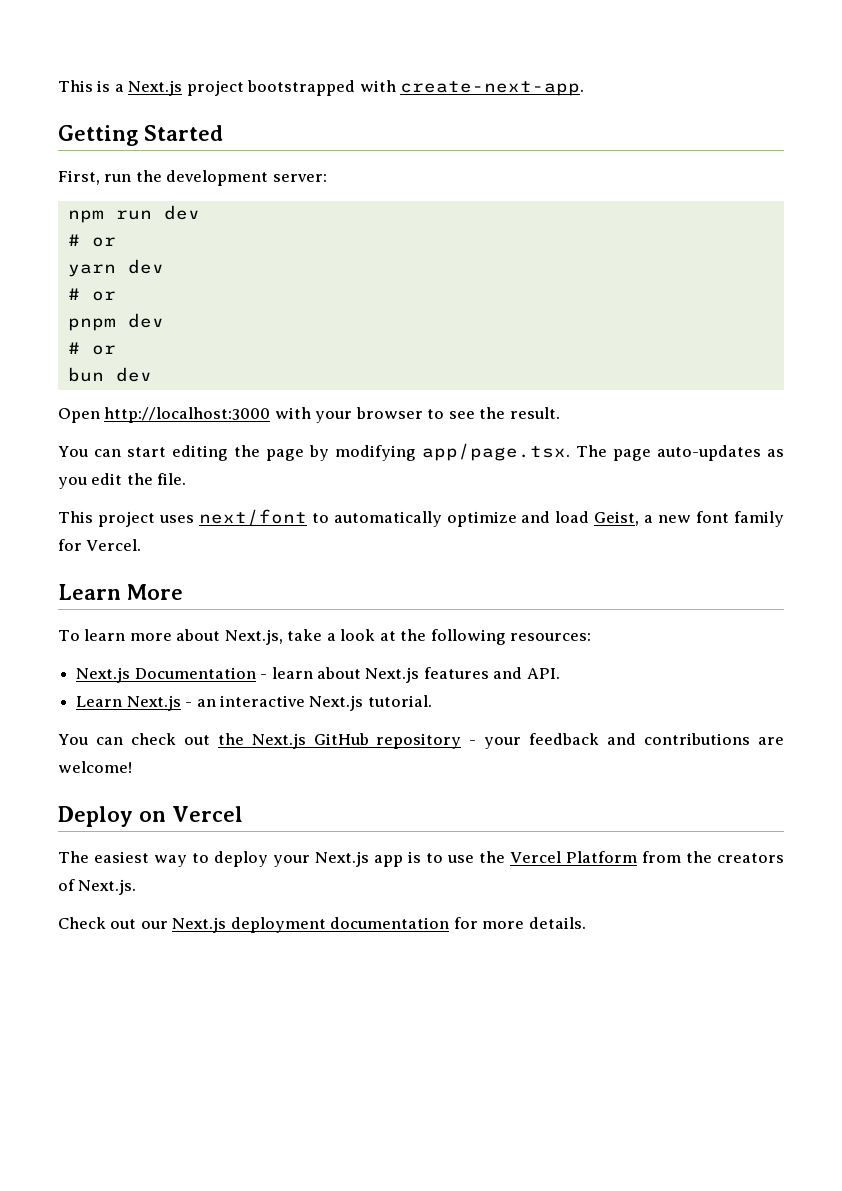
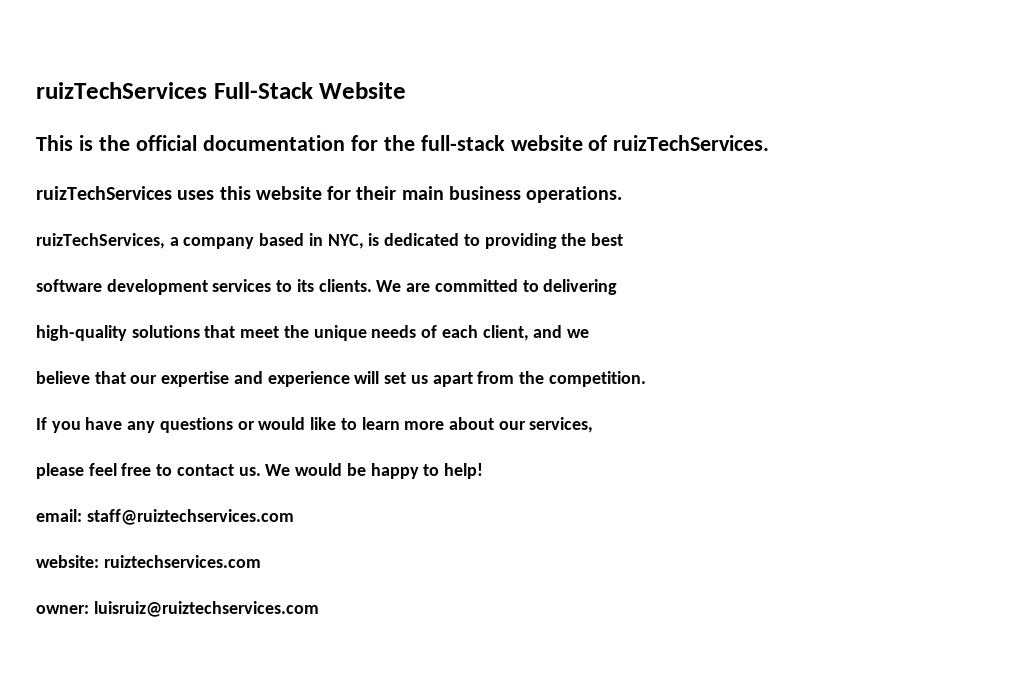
[58,80,585,96] [58,125,223,146] [58,170,327,186] [67,205,200,223] [67,234,116,247] [67,259,164,277] [67,288,116,301] [67,313,164,331] [67,342,116,355] [67,367,152,382] [58,407,560,423] [58,443,785,461] [58,473,187,489] [58,509,784,527] [58,539,142,551] [58,584,183,600] [58,629,591,645] [76,667,560,683] [76,695,432,711] [58,733,784,749] [58,761,132,773] [58,806,243,827] [58,851,784,867] [58,879,137,895] [58,917,586,933] This is a Next.js project bootstrapped with create-next-app. // Getting Started // First, run the development server: // npm run dev // # or // yarn dev // # or // pnpm dev // # or // bun dev // Open http://localhost:3000 with your browser to see the result. // You can start editing the page by modifying app/page.tsx. The page auto-updates as you edit the file. // This project uses next/font to automatically optimize and load Geist, a new font family for Vercel. // Learn More // To learn more about Next.js, take a look at the following resources: // Next.js Documentation - learn about Next.js features and API. // Learn Next.js - an interactive Next.js tutorial. // You can check out the Next.js GitHub repository - your feedback and contributions are welcome! // Deploy on Vercel // The easiest way to deploy your Next.js app is to use the Vercel Platform from the creators of Next.js. // Check out our Next.js deployment documentation for more details. -> [36,82,407,99] [36,135,770,151] [36,186,623,203] [36,233,623,249] [36,279,618,295] [36,325,589,341] [36,371,646,387] [36,417,594,433] [36,463,483,479] [36,509,294,525] [36,555,261,568] [36,601,319,617] ruizTechServices Full-Stack Website // This is the official documentation for the full-stack website of ruizTechServices. // ruizTechServices uses this website for their main business operations. // ruizTechServices, a company based in NYC, is dedicated to providing the best // software development services to its clients. We are committed to delivering // high-quality solutions that meet the unique needs of each client, and we // believe that our expertise and experience will set us apart from the competition. // If you have any questions or would like to learn more about our services, // please feel free to contact us. We would be happy to help! // email: staff@ruiztechservices.com // website: ruiztechservices.com // owner: luisruiz@ruiztechservices.com

